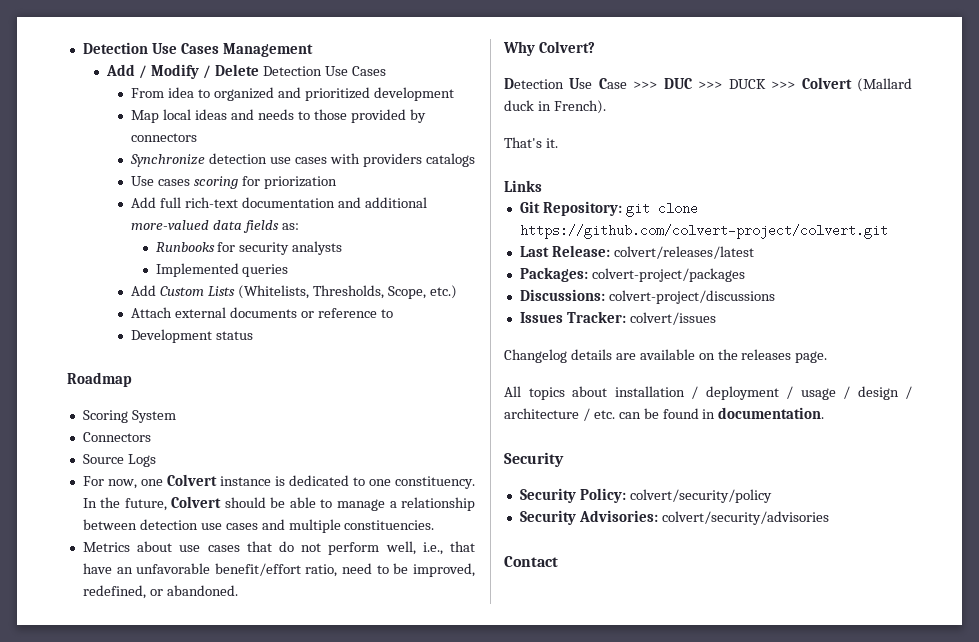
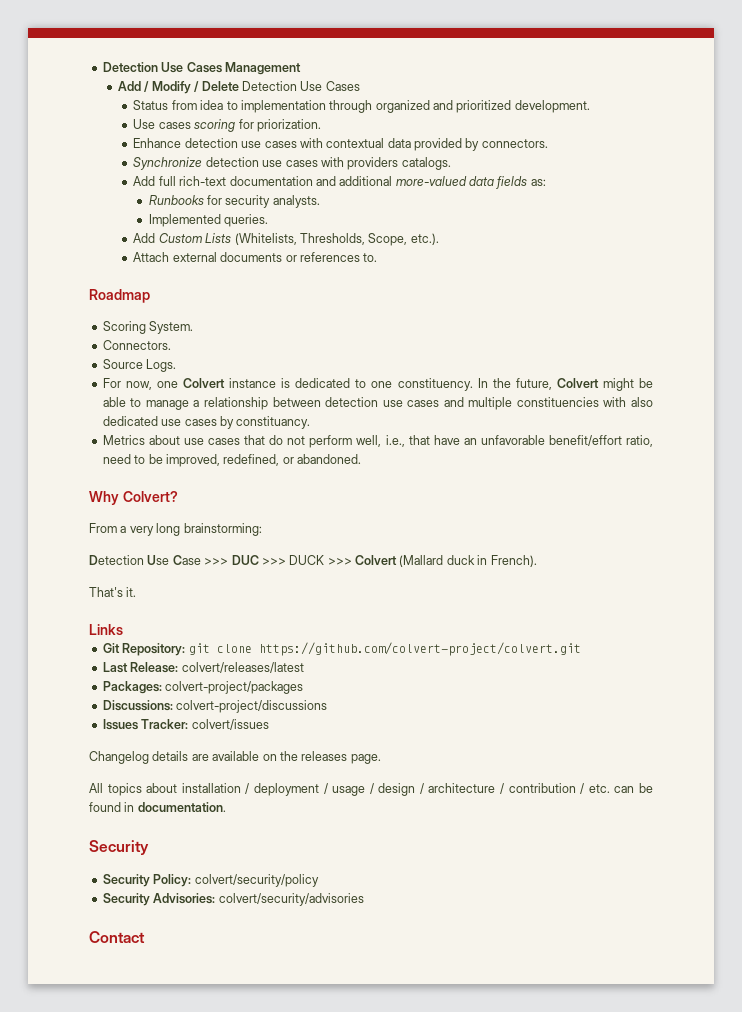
[131,87,454,101] [131,109,347,123] From idea to organized and prioritized development // Map local ideas and needs to those -> [133,100,590,113] [133,119,321,132] [133,138,411,148] Status from idea to implementation through organized and prioritized development. // Use cases scoring for priorization. // Enhance detection use cases with contextual data
[131,133,198,142] connectors -> [481,139,548,148] connectors.
[425,153,475,167] [131,176,338,189] catalogs // Use cases scoring for priorization -> [401,157,451,170] catalogs.
[292,241,343,255] analysts -> [272,195,320,208] analysts.
[242,264,289,277] queries -> [224,214,269,227] queries.
[429,285,457,299] etc.) -> [410,233,439,245] etc.).
[318,308,393,318] [131,329,254,343] reference to // Development status -> [299,252,378,262] references to.
[131,410,176,423] [82,432,151,442] System // Connectors -> [149,321,194,334] [102,340,171,350] System. // Connectors.
[127,454,156,467] Logs -> [146,359,177,372] Logs.
[224,497,266,508] should -> [602,378,634,391] might
[344,520,435,530] constituencies. -> [516,397,653,407] [102,416,311,429] constituencies with also dedicated use cases by constituancy.
(596, 47) none -> [89,523,262,536] // From a very long brainstorming:
(590, 414) none -> [508,783,585,794] contribution /

